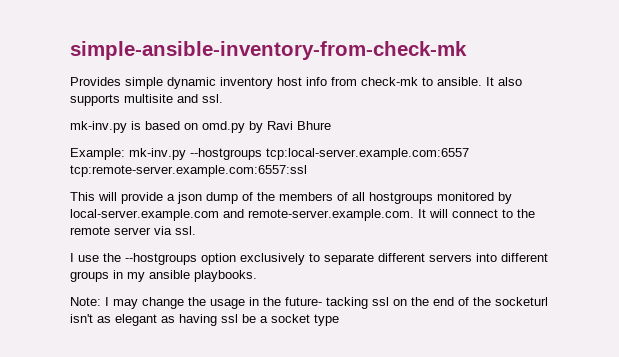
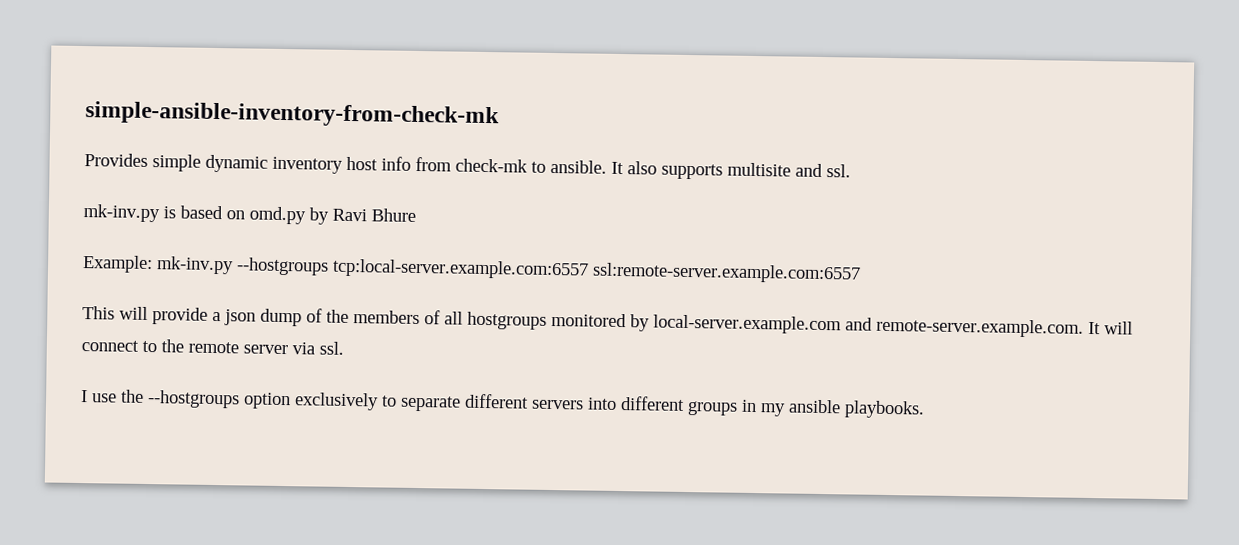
[70,165,307,177] tcp:remote-server.example.com:6557:ssl -> [592,262,861,284] ssl:remote-server.example.com:6557
[70,297,548,309] [70,314,339,326] // Note: I may change the usage in the future- tacking ssl on the end of the socketurl isn't as elegant as having ssl be a socket type -> (925, 409) none

